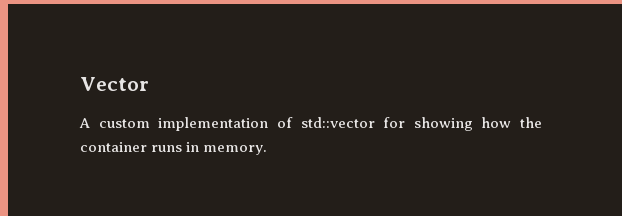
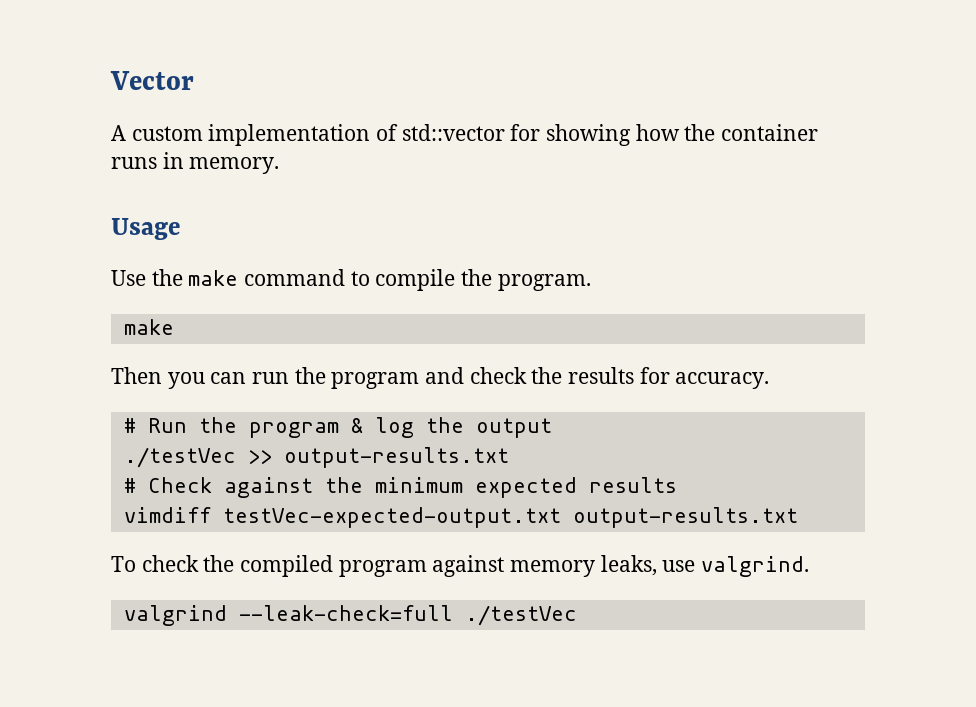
(268, 150) none -> [111,218,181,240] [111,269,591,291] [123,319,174,335] [111,367,770,389] [123,417,552,438] [123,447,509,468] [123,477,677,498] [123,507,798,528] [111,555,810,577] [123,605,577,626] // Usage // Use the make command to compile the program. // make // Then you can run the program and check the results for accuracy. // # Run the program & log the output // ./testVec >> output-results.txt // # Check against the minimum expected results // vimdiff testVec-expected-output.txt output-results.txt // To check the compiled program against memory leaks, use valgrind. // valgrind --leak-check=full ./testVec

